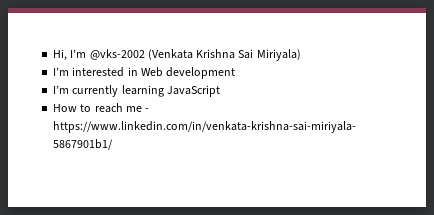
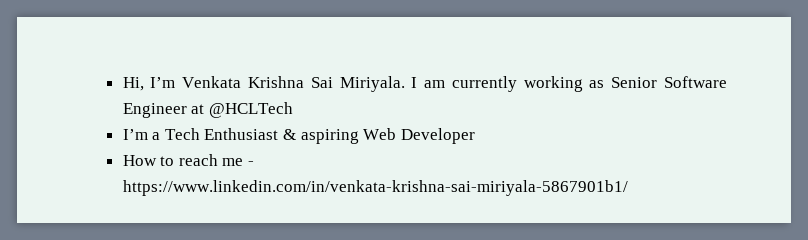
[89,49,301,61] [53,67,236,79] [53,85,220,97] @vks-2002 (Venkata Krishna Sai Miriyala) // I’m interested in Web development // I’m currently learning JavaScript -> [182,76,727,92] [122,102,293,118] [122,128,475,144] Venkata Krishna Sai Miriyala. I am currently working as Senior Software Engineer at @HCLTech // I’m a Tech Enthusiast & aspiring Web Developer

